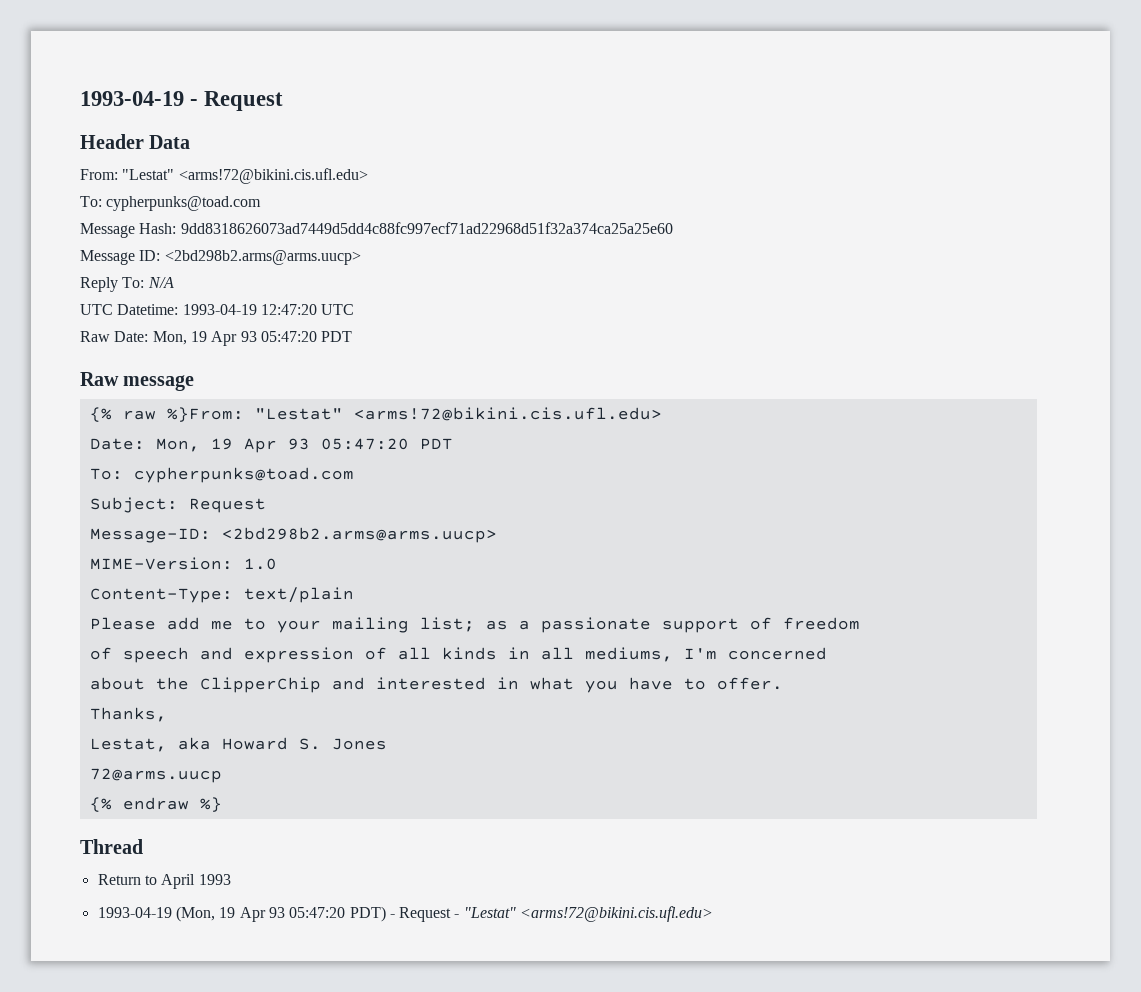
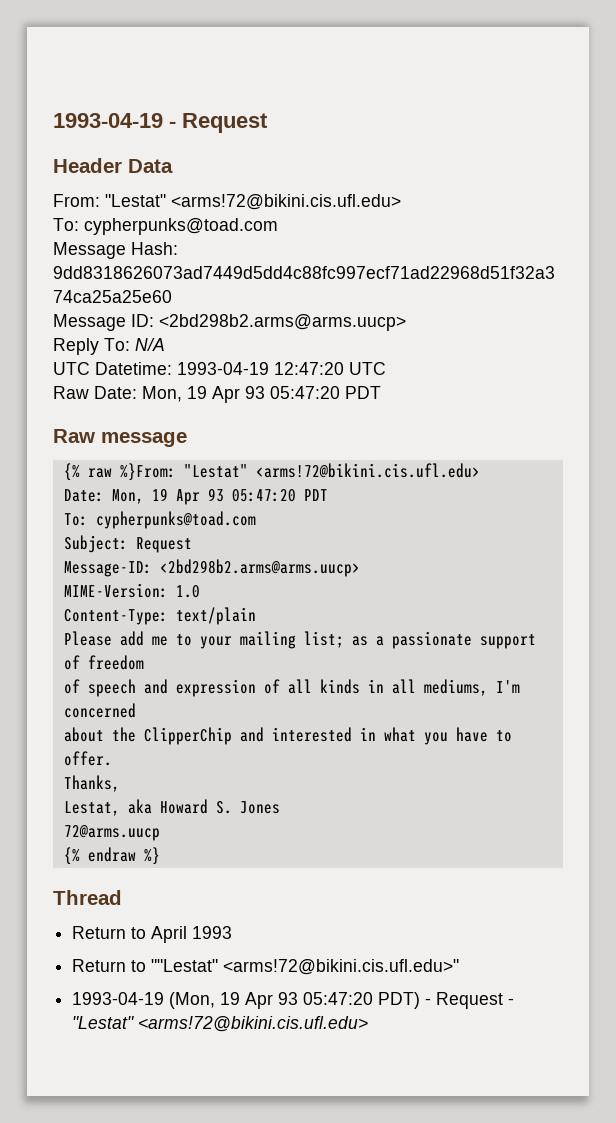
(231, 879) none -> [72,959,460,975] // Return to ""Lestat" <arms!72@bikini.cis.ufl.edu>"

